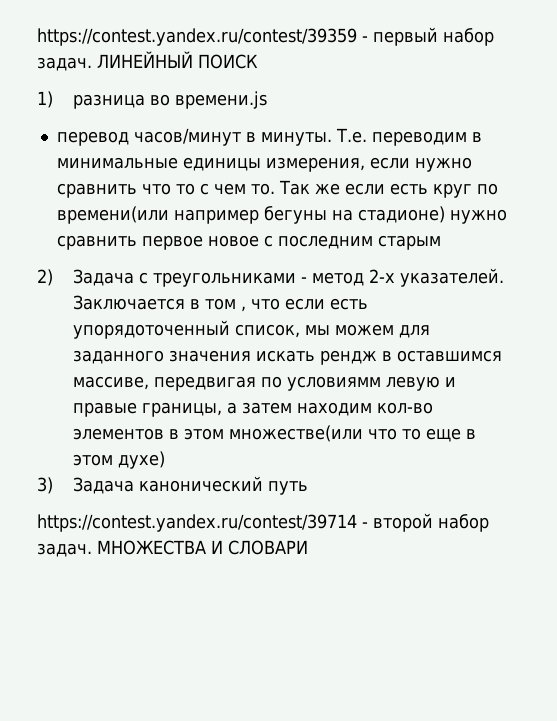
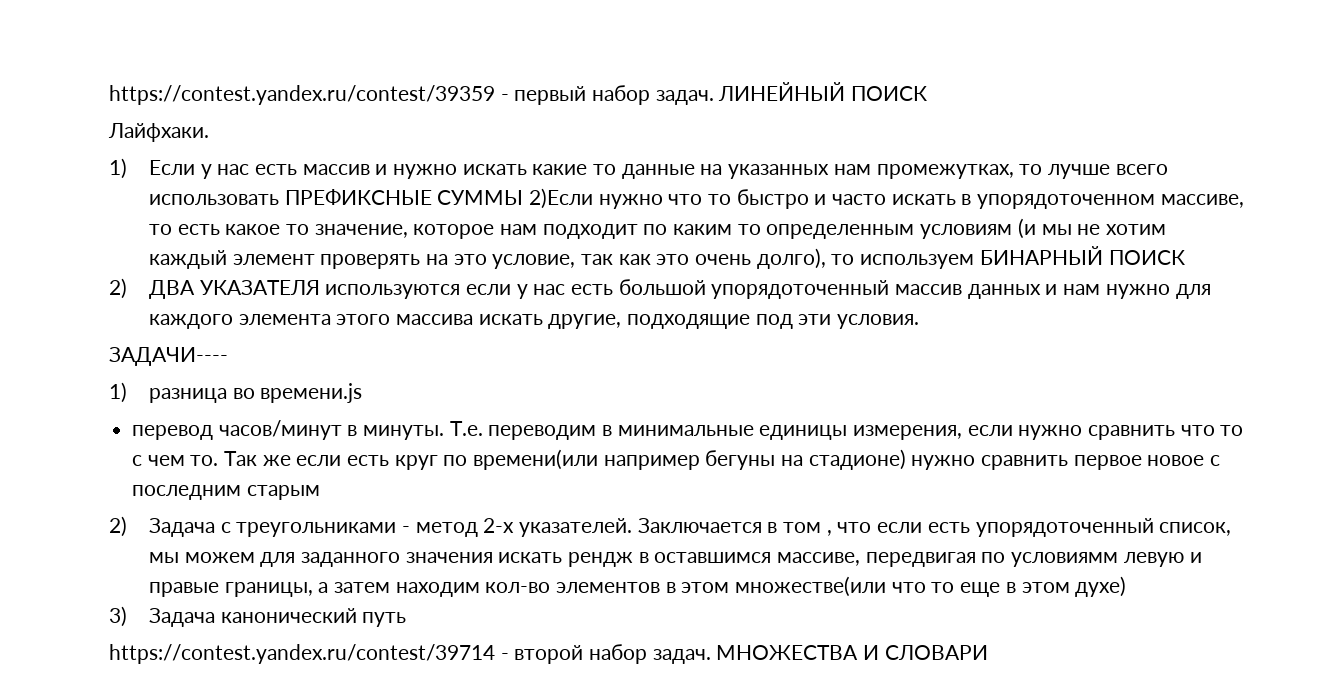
(258, 61) none -> [108,123,209,142] [109,158,1168,179] [149,188,1244,209] [149,218,1166,239] [149,246,1185,269] [109,278,1211,299] [149,314,920,329] [109,347,228,366] // Лайфхаки. // 1) Если у нас есть массив и нужно искать какие то данные на указанных нам промежутках, то лучше всего использовать ПРЕФИКСНЫЕ СУММЫ 2)Если нужно что то быстро и часто искать в упорядоточенном массиве, то есть какое то значение, которое нам подходит по каким то определенным условиям (и мы не хотим каждый элемент проверять на это условие, так как это очень долго), то используем БИНАРНЫЙ ПОИСК // 2) ДВА УКАЗАТЕЛЯ используются если у нас есть большой упорядоточенный массив данных и нам нужно для каждого элемента этого массива искать другие, подходящие под эти условия. // ЗАДАЧИ----

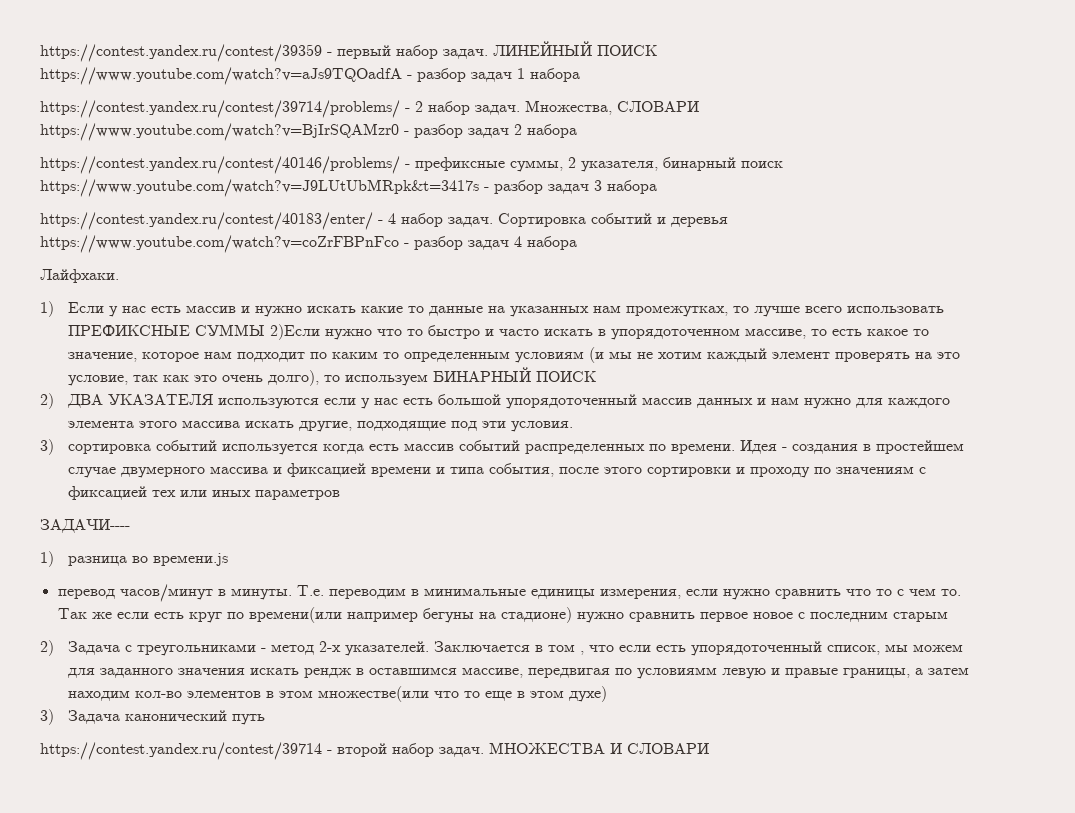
(928, 93) none -> [40,67,580,85] [40,100,699,118] [40,123,577,141] [40,156,783,174] [40,179,657,197] [40,212,728,230] [40,235,577,253] https://www.youtube.com/watch?v=aJs9TQOadfA - разбор задач 1 набора // https://contest.yandex.ru/contest/39714/problems/ - 2 набор задач. Множества, СЛОВАРИ https://www.youtube.com/watch?v=BjIrSQAMzr0 - разбор задач 2 набора // https://contest.yandex.ru/contest/40146/problems/ - префиксные суммы, 2 указателя, бинарный поиск https://www.youtube.com/watch?v=J9LUtUbMRpk&t=3417s - разбор задач 3 набора // https://contest.yandex.ru/contest/40183/enter/ - 4 набор задач. Сортировка событий и деревья https://www.youtube.com/watch?v=coZrFBPnFco - разбор задач 4 набора
(920, 321) none -> [40,439,965,455] [68,463,927,478] [68,486,341,500] // 3) сортировка событий используется когда есть массив событий распределенных по времени. Идея - создания в простейшем случае двумерного массива и фиксацией времени и типа события, после этого сортировки и проходу по значениям с фиксацией тех или иных параметров

